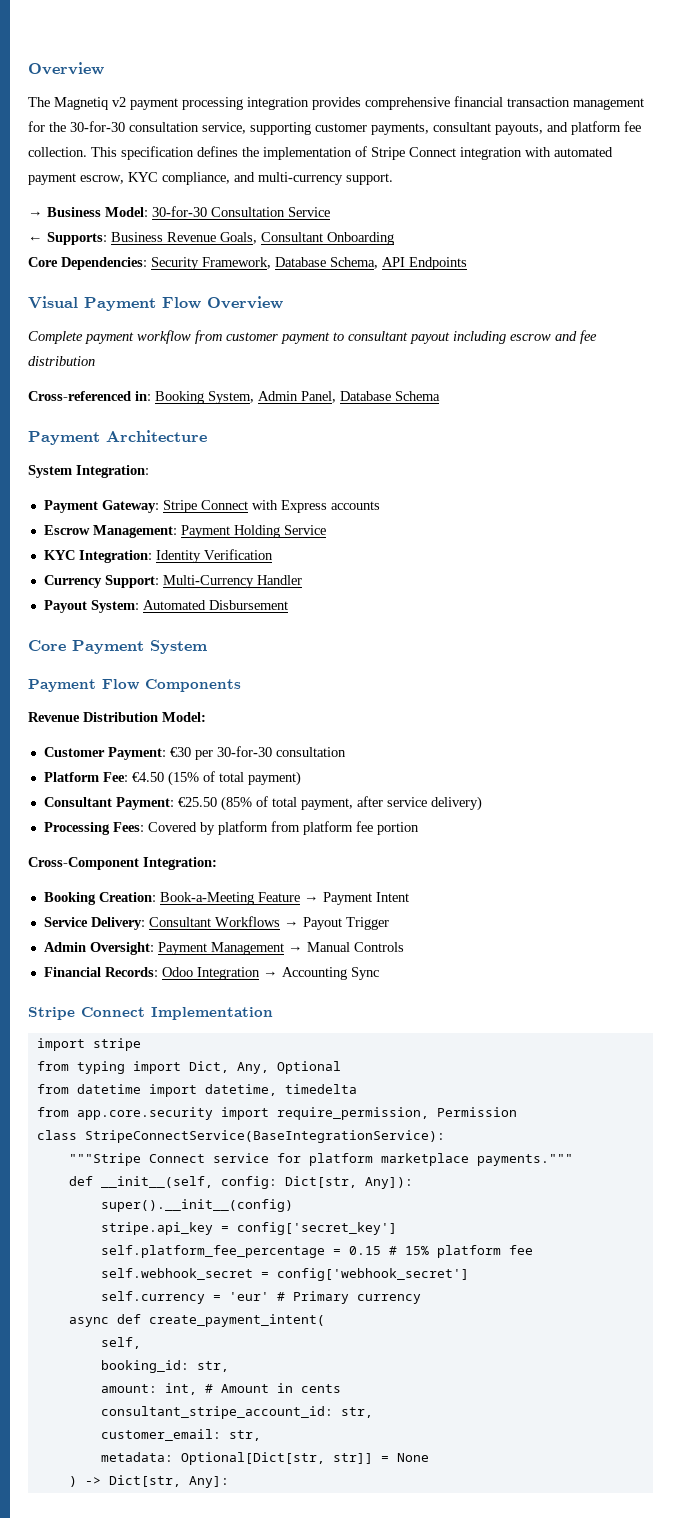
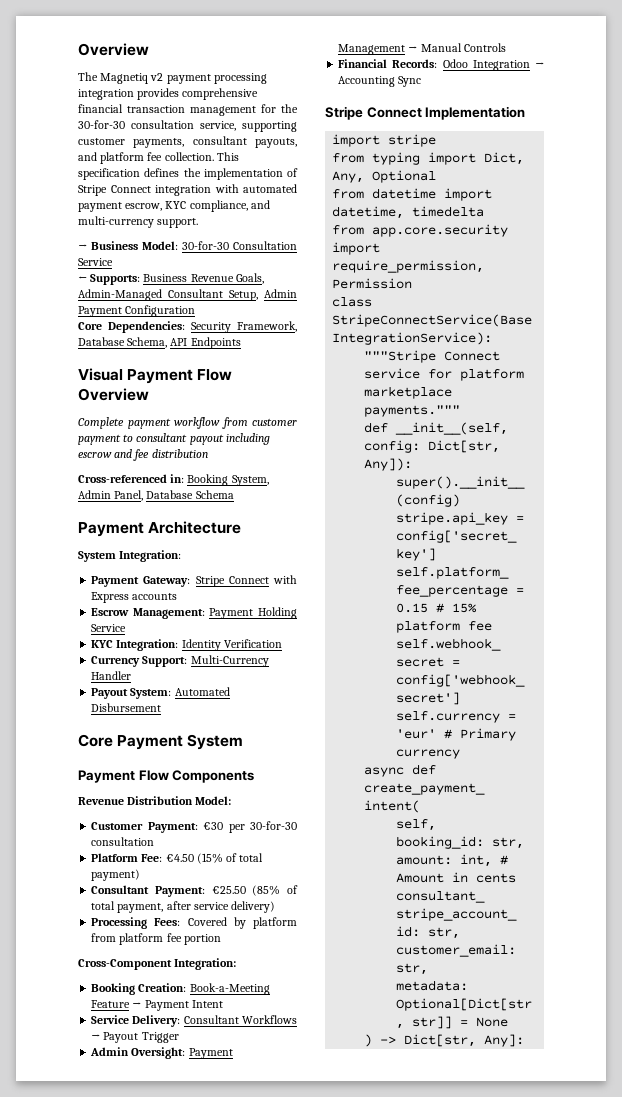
[261,232,394,245] Consultant Onboarding -> [78,289,297,301] [78,305,196,317] Admin-Managed Consultant Setup, Admin Payment Configuration

